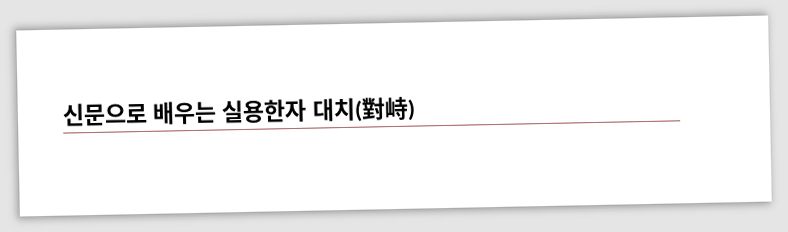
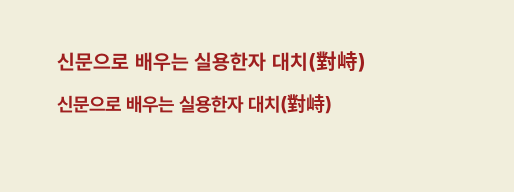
[62,96,416,127] 신문으로 배우는 실용한자 대치(對峙) -> [57,51,366,72] [57,94,333,114] 신문으로 배우는 실용한자 대치(對峙) // 신문으로 배우는 실용한자 대치(對峙)

